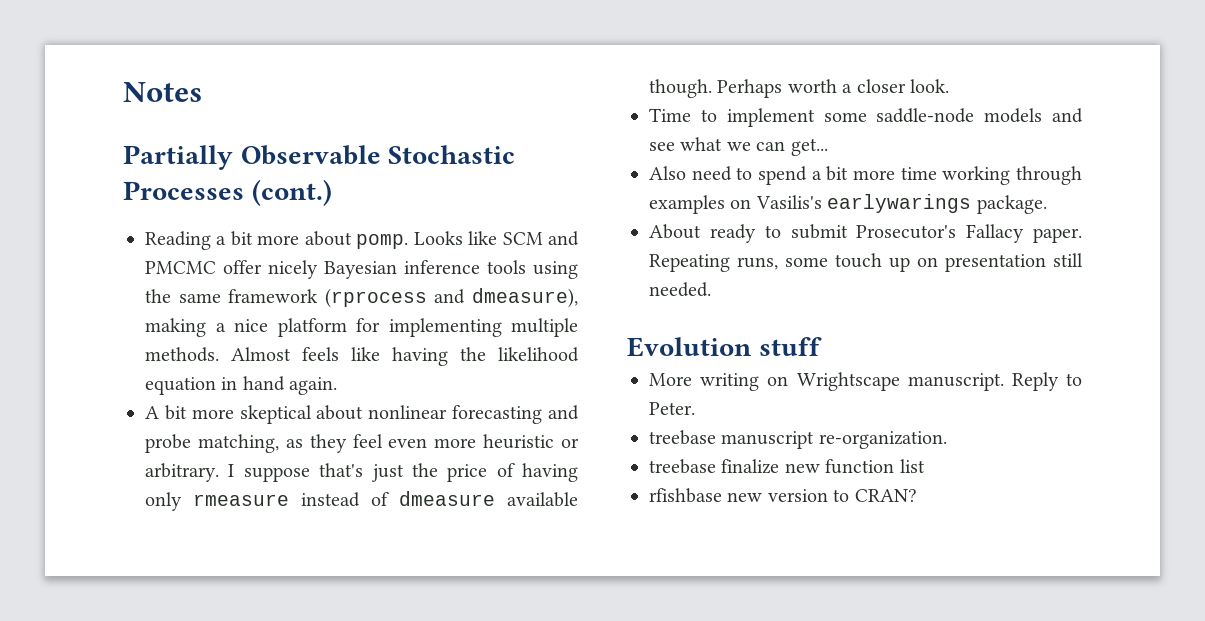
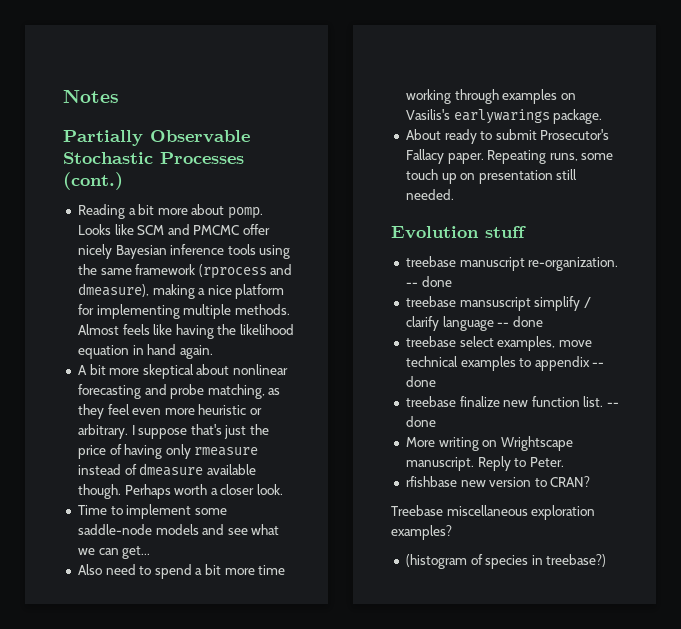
(822, 346) none -> [405,256,619,271] [405,276,452,287] [405,296,591,311] [405,316,543,331] [405,336,592,351] [405,356,605,371] [405,376,436,387] [405,396,620,407] [405,416,436,427] // treebase manuscript re-organization. -- done // treebase mansuscript simplify / clarify language -- done // treebase select examples, move technical examples to appendix -- done // treebase finalize new function list. -- done
[649,430,947,449] [649,459,925,474] // treebase manuscript re-organization. // treebase finalize new function list -> (564, 462) none
(917, 495) none -> [391,505,596,520] [391,525,452,540] [405,554,607,569] // Treebase miscellaneous exploration examples? // (histogram of species in treebase?)

